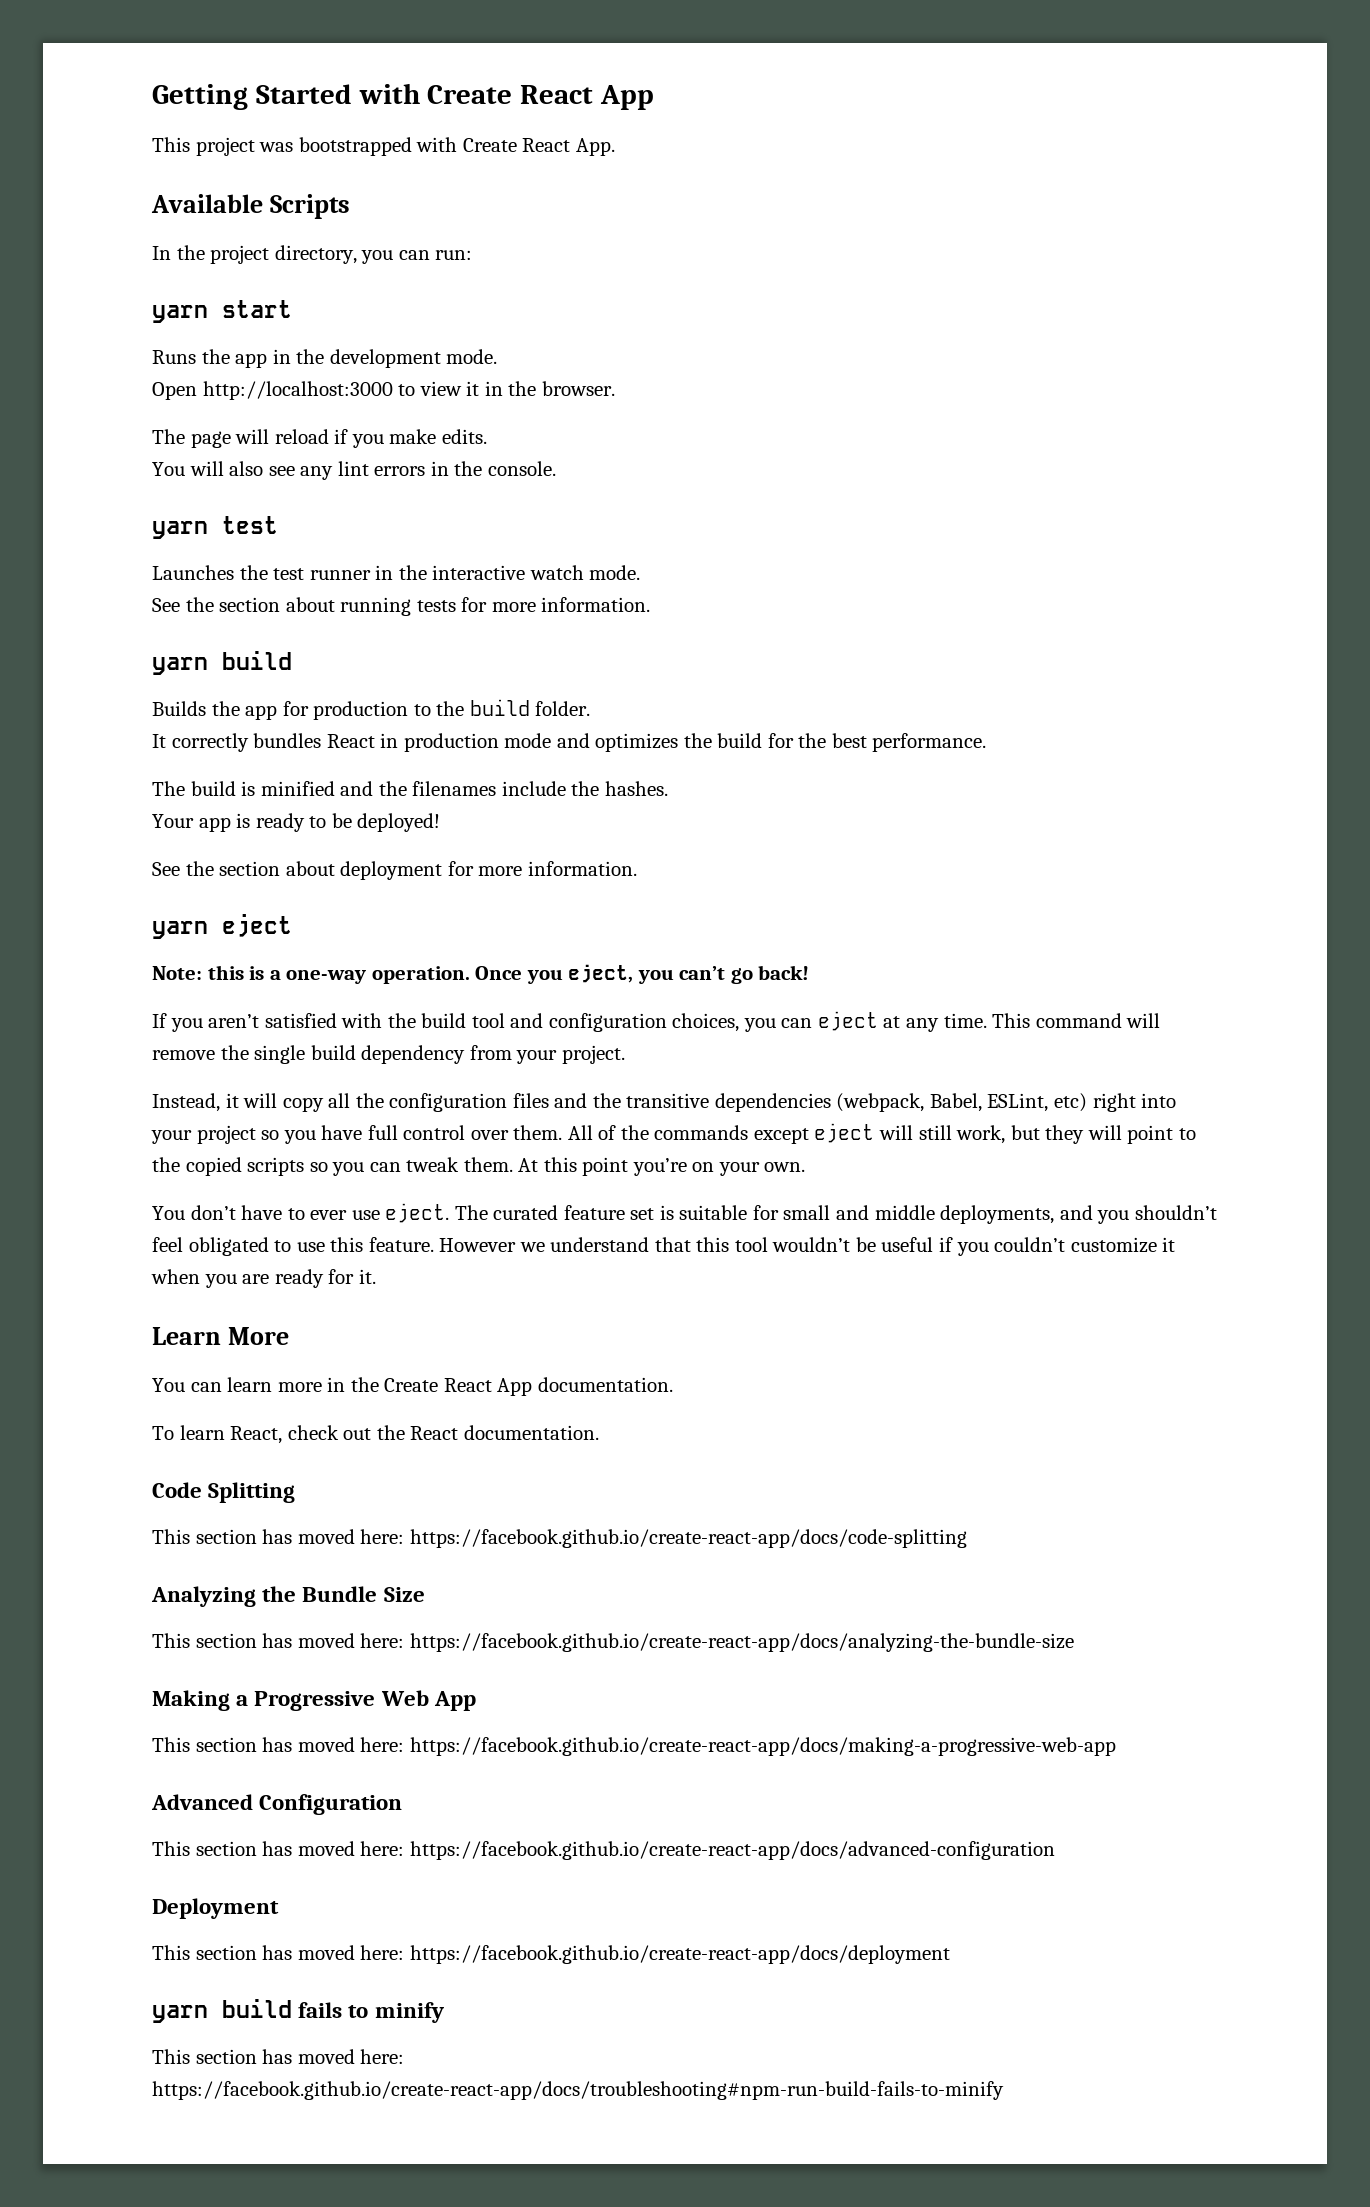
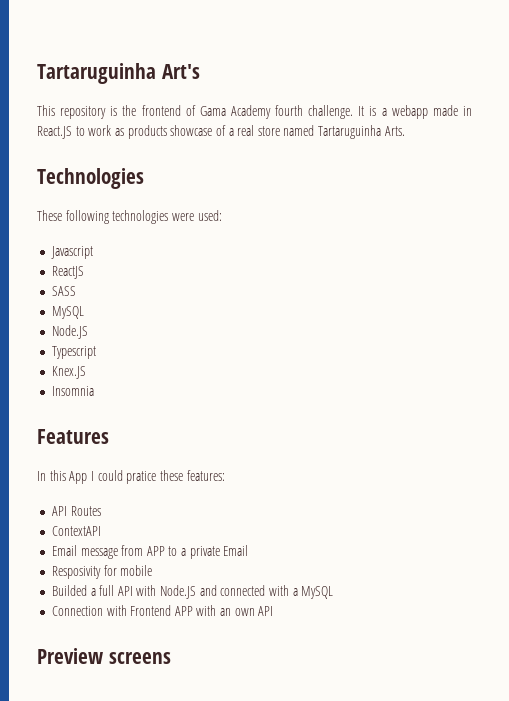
[152,83,655,110] [152,137,615,156] [151,194,350,219] [152,245,473,264] [152,300,292,323] [152,349,498,368] [152,381,615,400] [152,429,487,448] [152,461,556,480] [152,516,278,539] [152,565,641,580] [152,597,651,616] [152,651,292,675] [152,699,591,720] [152,733,987,752] [152,781,668,796] [152,813,441,832] [152,861,637,880] [152,914,292,939] [152,964,810,984] [152,1011,1161,1032] [152,1045,625,1064] [152,1093,1177,1112] [151,1123,1196,1144] [152,1157,806,1176] [152,1203,1217,1224] [152,1237,1176,1256] [151,1269,376,1288] [152,1327,289,1345] [152,1377,673,1396] [152,1425,599,1444] [152,1482,296,1503] [152,1529,967,1548] [151,1586,425,1607] [152,1633,1074,1652] [152,1690,476,1711] [152,1737,1116,1756] [151,1794,403,1815] [152,1841,1055,1860] [152,1898,279,1919] [152,1945,950,1964] [152,1999,444,2023] [152,2049,405,2064] [152,2081,1004,2100] Getting Started with Create React App // This project was bootstrapped with Create React App. // Available Scripts // In the project directory, you can run: // yarn start // Runs the app in the development mode. // Open http://localhost:3000 to view it in the browser. // The page will reload if you make edits. // You will also see any lint errors in the console. // yarn test // Launches the test runner in the interactive watch mode. // See the section about running tests for more information. // yarn build // Builds the app for production to the build folder. // It correctly bundles React in production mode and optimizes the build for the best performance. // The build is minified and the filenames include the hashes. // Your app is ready to be deployed! // See the section about deployment for more information. // yarn eject // Note: this is a one-way operation. Once you eject, you can’t go back! // If you aren’t satisfied with the build tool and configuration choices, you can eject at any time. This command will remove the single build dependency from your project. // Instead, it will copy all the configuration files and the transitive dependencies (webpack, Babel, ESLint, etc) right into your project so you have full control over them. All of the commands except eject will still work, but they will point to the copied scripts so you can tweak them. At this point you’re on your own. // You don’t have to ever use eject. The curated feature set is suitable for small and middle deployments, and you shouldn’t feel obligated to use this feature. However we understand that this tool wouldn’t be useful if you couldn’t customize it when you are ready for it. // Learn More // You can learn more in the Create React App documentation. // To learn React, check out the React documentation. // Code Splitting // This section has moved here: https://facebook.github.io/create-react-app/docs/code-splitting // Analyzing the Bundle Size // This section has moved here: https://facebook.github.io/create-react-app/docs/analyzing-the-bundle-size // Making a Progressive Web App // This section has moved here: https://facebook.github.io/create-react-app/docs/making-a-progressive-web-app // Advanced Configuration // This section has moved here: https://facebook.github.io/create-react-app/docs/advanced-configuration // Deployment // This section has moved here: https://facebook.github.io/create-react-app/docs/deployment // yarn build fails to minify // This section has moved here: https://facebook.github.io/create-react-app/docs/troubleshooting#npm-run-build-fails-to-minify -> [37,63,200,84] [37,105,472,119] [37,125,405,139] [37,168,144,189] [37,210,222,224] [50,246,93,259] [51,266,84,279] [51,286,76,296] [51,306,84,319] [51,325,88,339] [51,346,96,359] [51,366,86,379] [51,386,94,396] [37,429,109,444] [37,470,225,484] [51,506,101,516] [51,526,101,536] [51,545,249,559] [51,565,153,579] [51,585,334,599] [51,605,274,616] [37,648,171,664] Tartaruguinha Art's // This repository is the frontend of Gama Academy fourth challenge. It is a webapp made in React.JS to work as products showcase of a real store named Tartaruguinha Arts. // Technologies // These following technologies were used: // Javascript // ReactJS // SASS // MySQL // Node.JS // Typescript // Knex.JS // Insomnia // Features // In this App I could pratice these features: // API Routes // ContextAPI // Email message from APP to a private Email // Resposivity for mobile // Builded a full API with Node.JS and connected with a MySQL // Connection with Frontend APP with an own API // Preview screens

